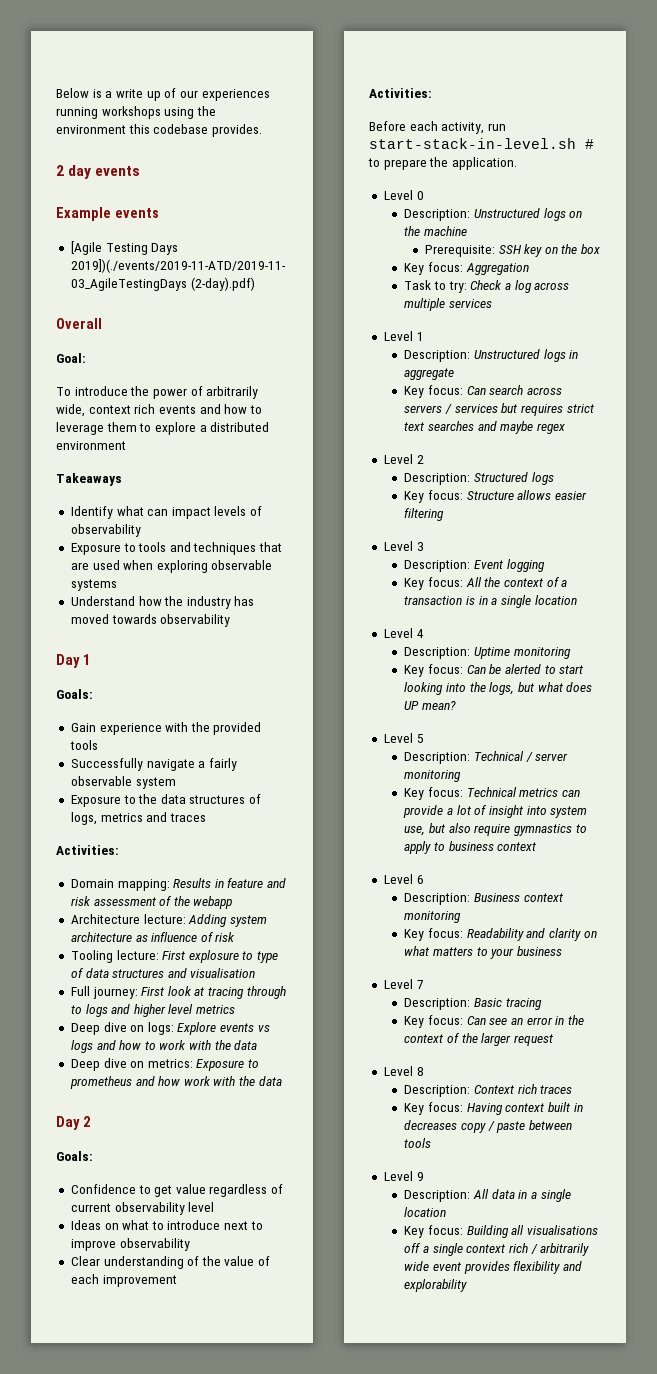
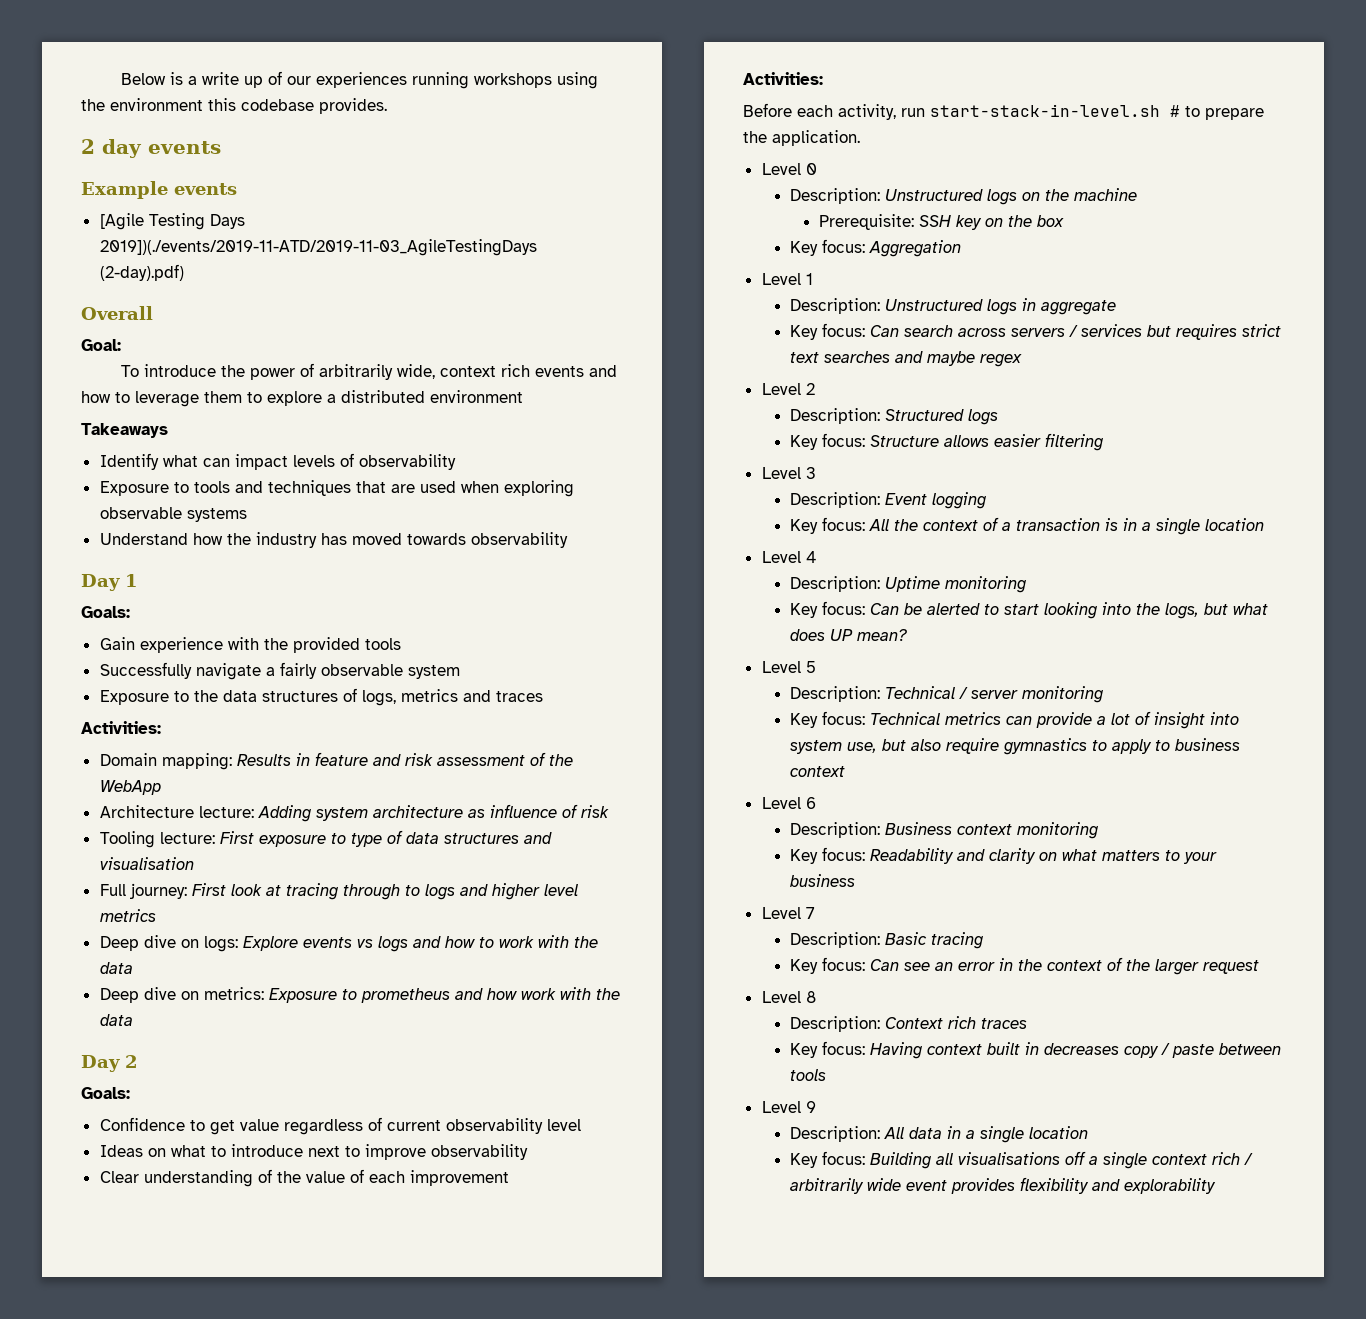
[193,896,233,909] webapp -> [99,780,161,795] WebApp
[188,950,239,963] explosure -> [258,835,326,847] exposure
[404,280,570,293] [404,298,493,311] // Task to try: Check a log across multiple services -> (962, 248) none

